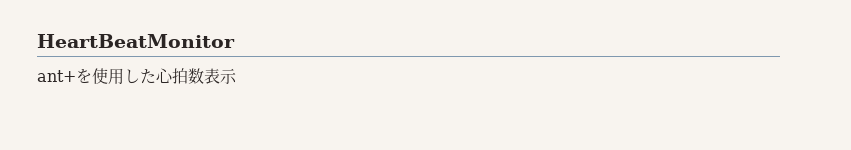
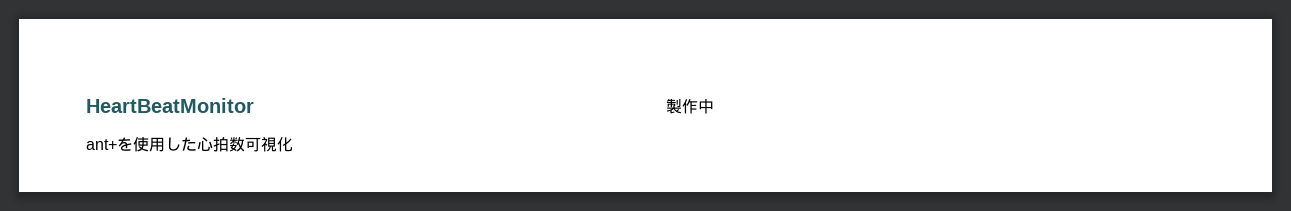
[204,68,237,84] 表示 -> [245,136,293,152] [666,98,714,114] 可視化 // 製作中

